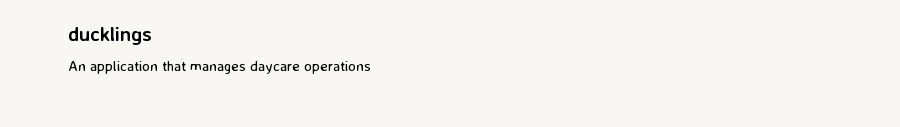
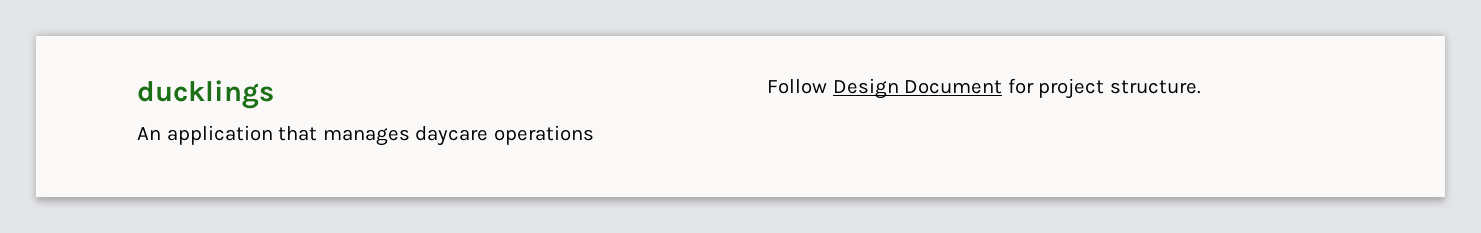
(371, 67) none -> [767,78,1201,99] // Follow Design Document for project structure.

